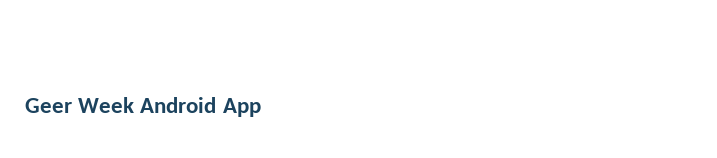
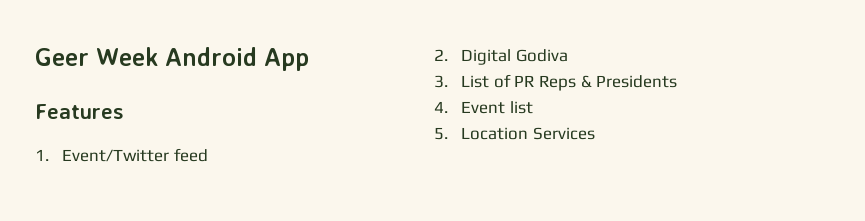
(261, 107) none -> [35,104,124,119] [35,148,208,162] [434,49,568,65] [434,74,678,91] [434,101,533,114] [434,127,595,140] // Features // 1. Event/Twitter feed // 2. Digital Godiva // 3. List of PR Reps & Presidents // 4. Event list // 5. Location Services

